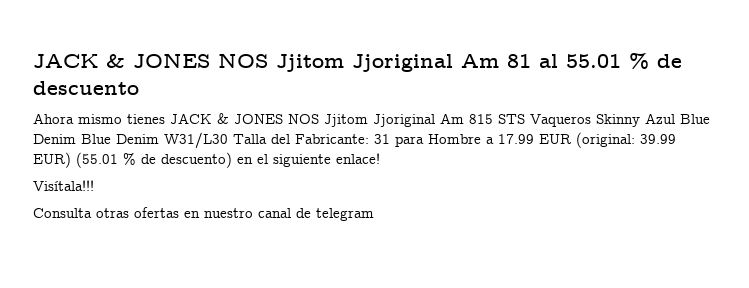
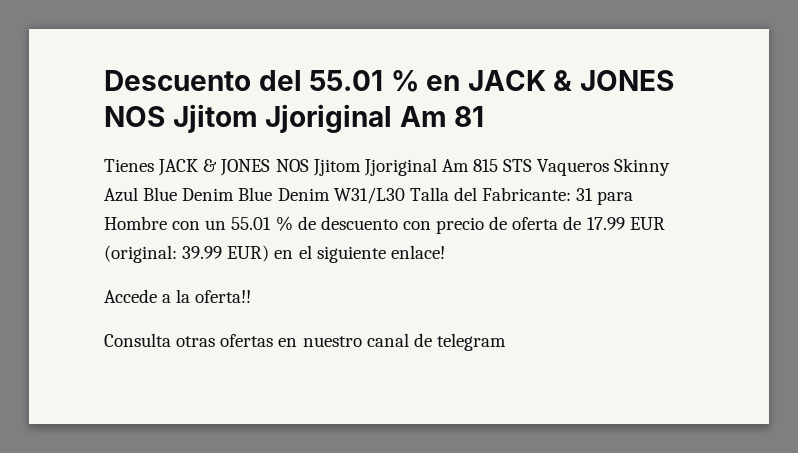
(33, 61) none -> [104,70,461,92] Descuento del 55.01 % en
[539,53,682,69] [33,81,139,95] [33,113,165,124] al 55.01 % de descuento // Ahora mismo tienes -> [104,159,154,172] // Tienes
[486,137,494,144] a -> [172,216,582,234] con un 55.01 % de descuento con precio de oferta de
[76,152,232,168] (55.01 % de descuento) -> (270, 253) none
[33,180,94,191] Visítala!!! -> [104,289,252,303] Accede a la oferta!!

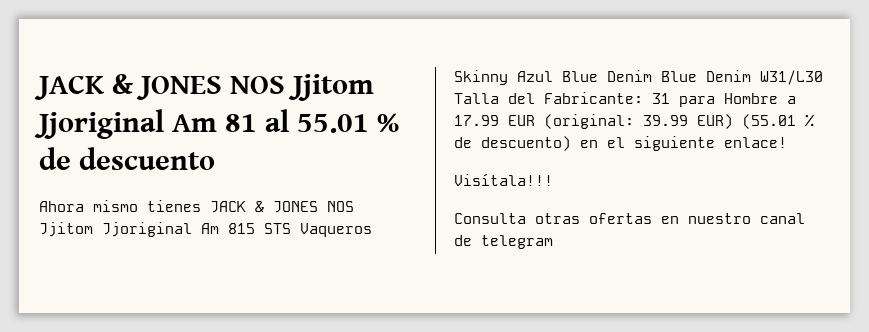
[104,70,461,92] Descuento del 55.01 % en -> (34, 87) none
[104,159,154,172] // Tienes -> [265,109,399,133] [39,147,215,170] [39,200,201,212] al 55.01 % de descuento // Ahora mismo tienes
[172,216,582,234] con un 55.01 % de descuento con precio de oferta de -> [787,96,796,104] a
(270, 253) none -> [742,114,814,129] [454,136,571,151] (55.01 % de descuento)
[104,289,252,303] Accede a la oferta!! -> [454,173,553,186] Visítala!!!

